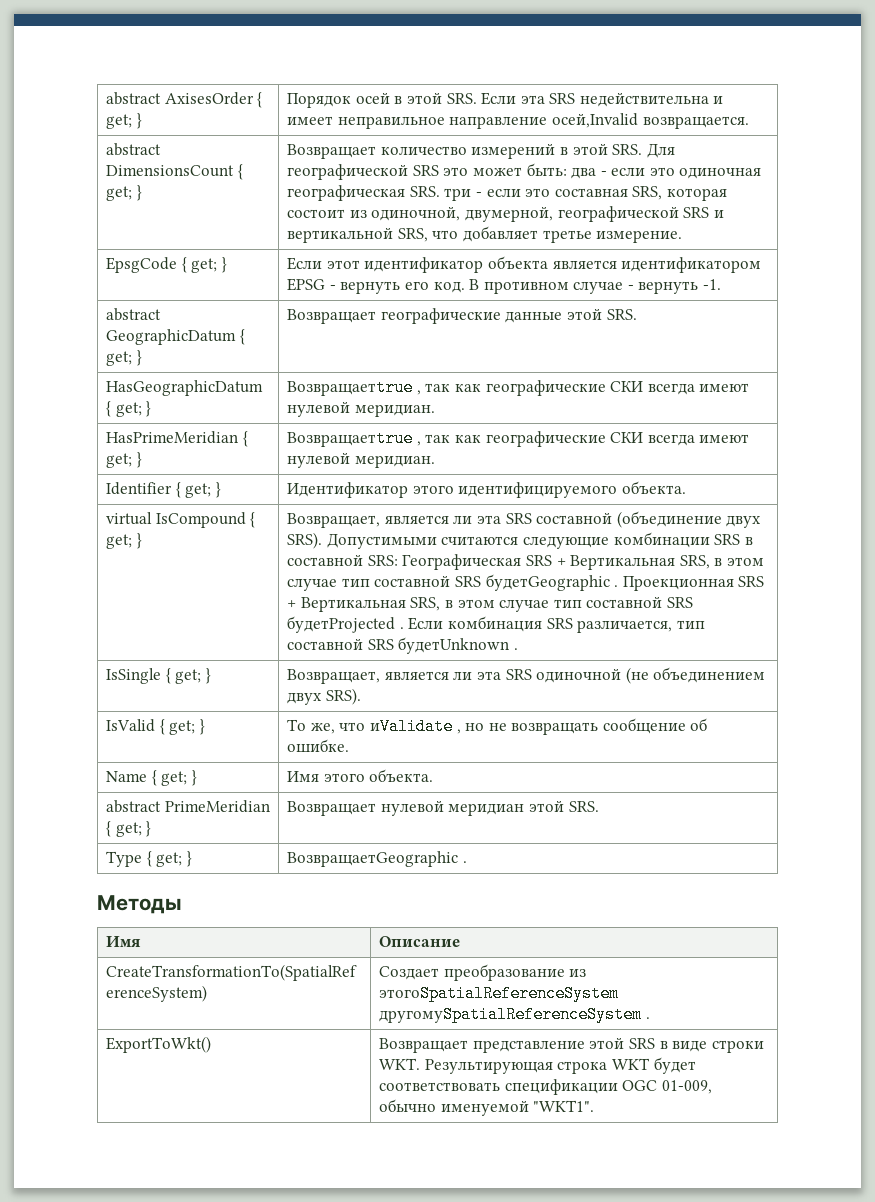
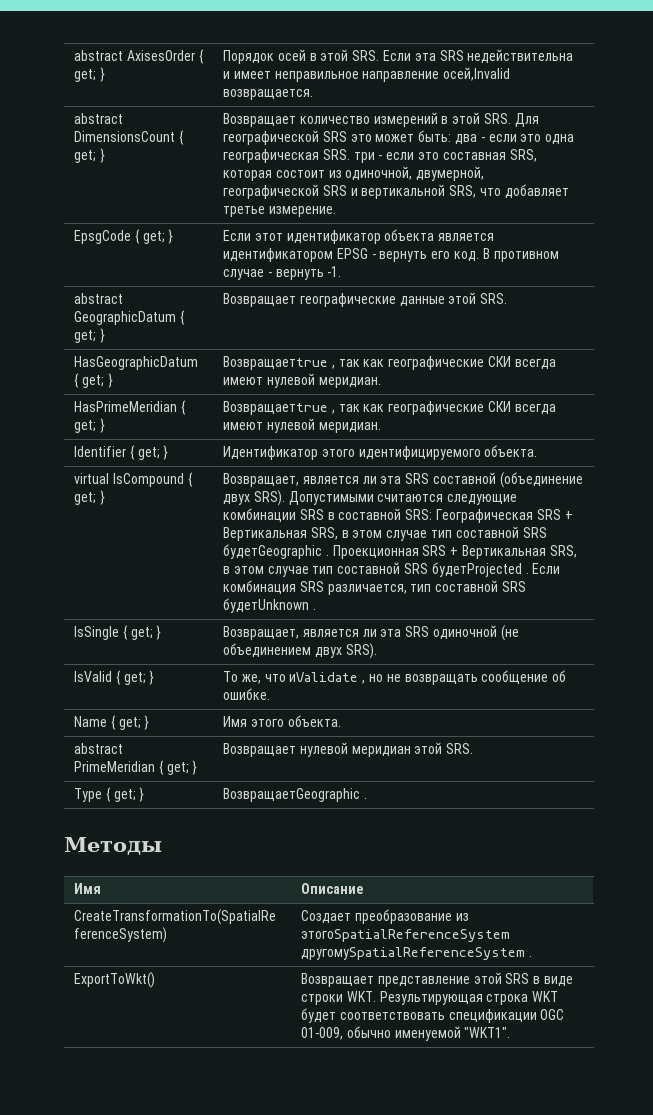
[679,167,762,179] одиночная -> [545,134,575,144] одна

